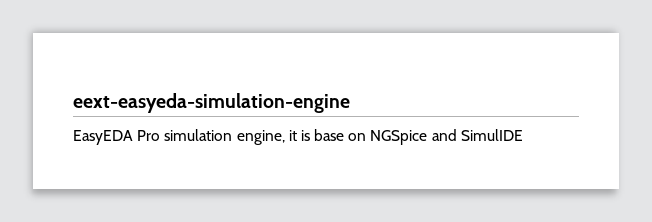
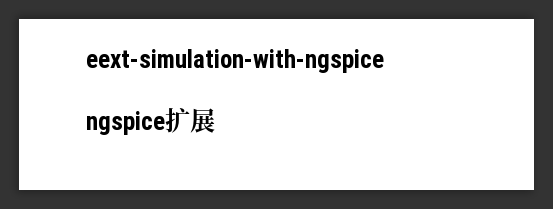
[73,93,350,113] [73,129,523,145] eext-easyeda-simulation-engine // EasyEDA Pro simulation engine, it is base on NGSpice and SimulIDE -> [86,49,384,73] [86,108,215,135] eext-simulation-with-ngspice // ngspice扩展

